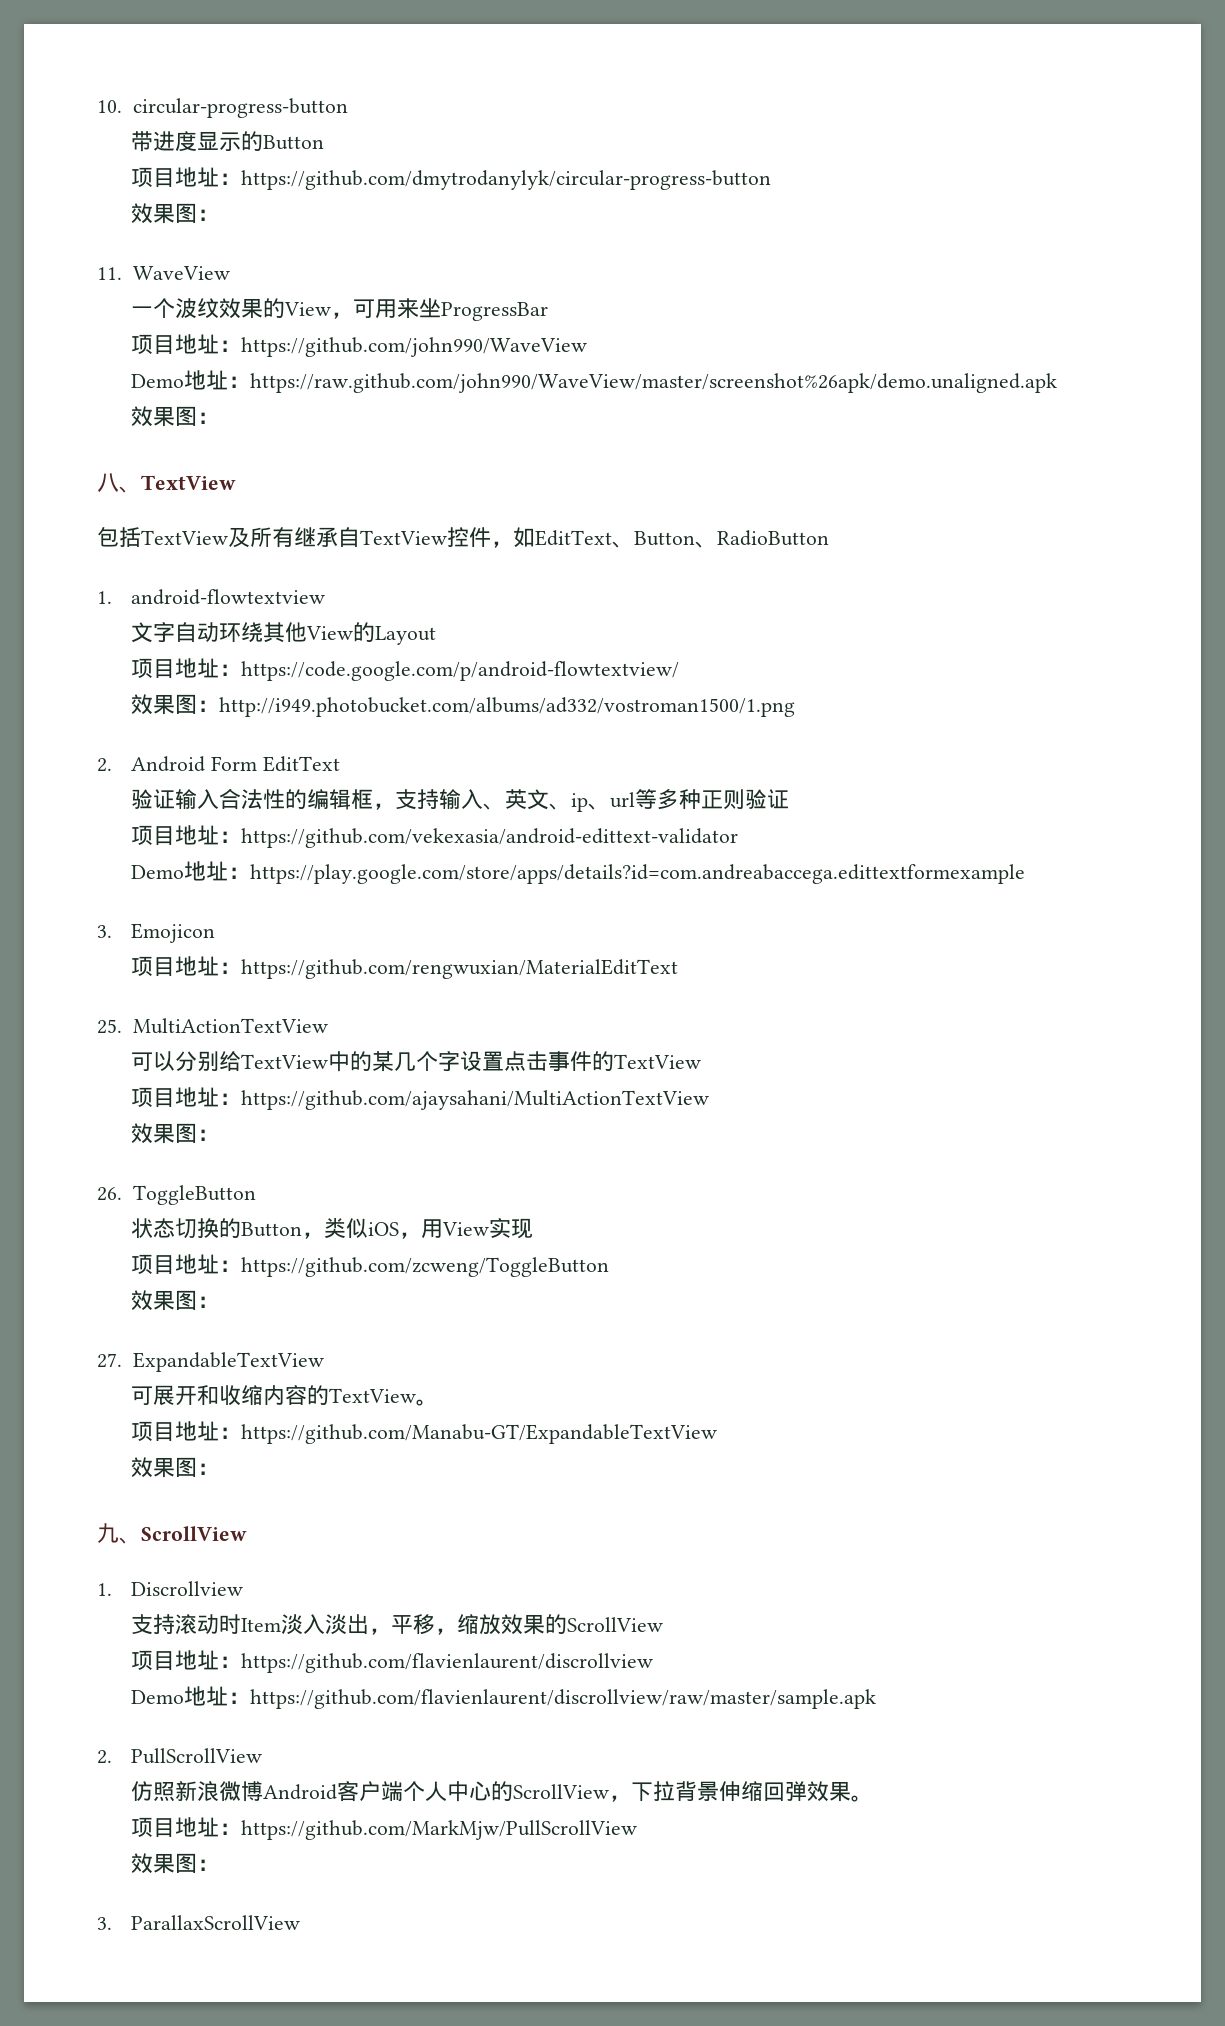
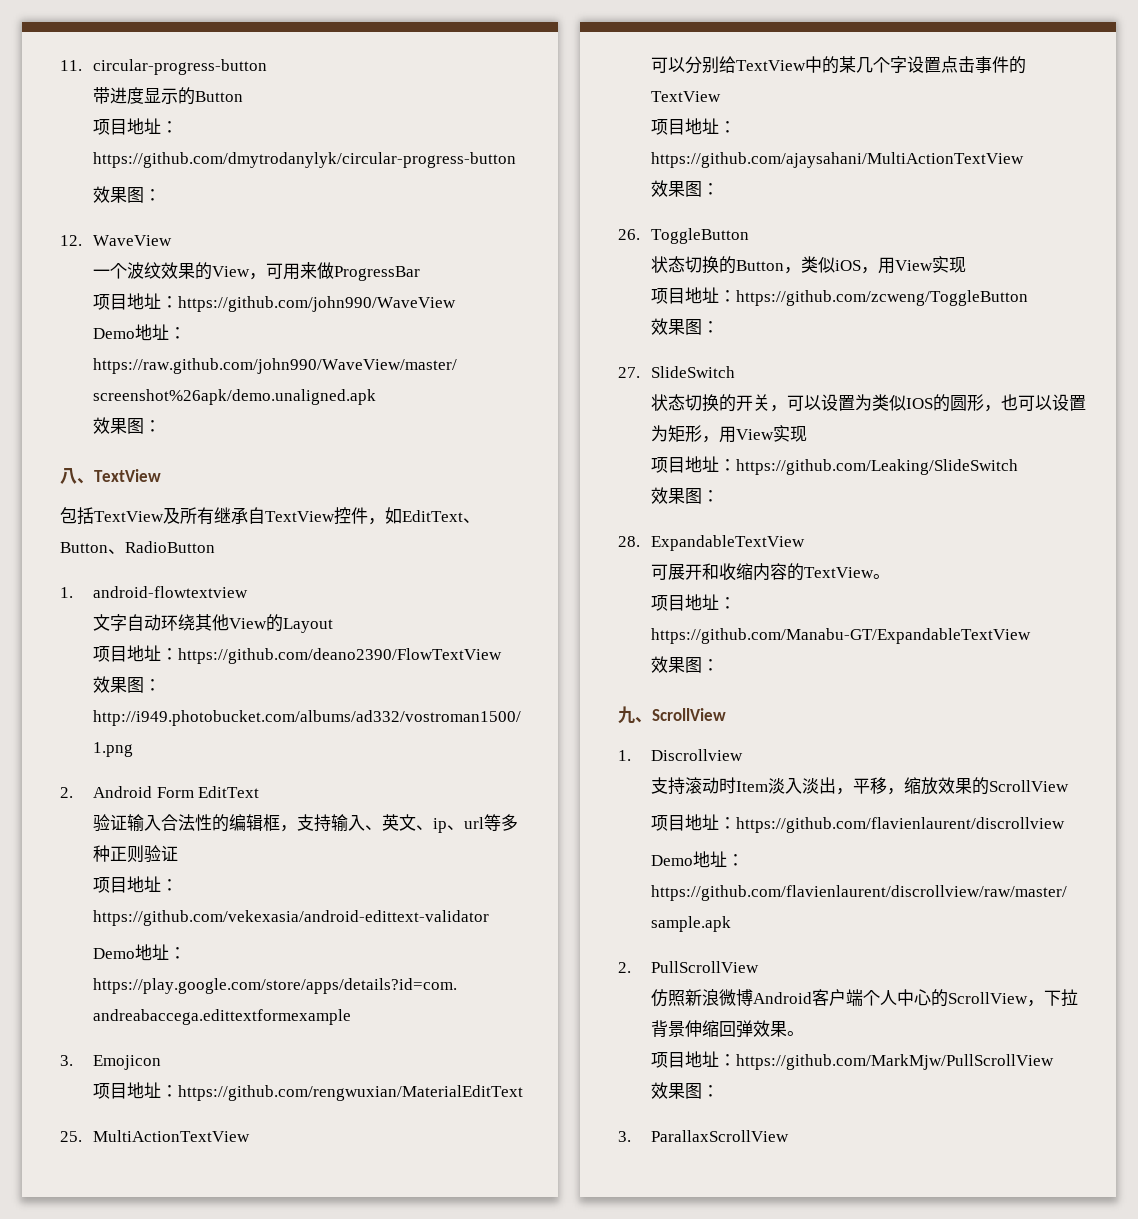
[97,100,122,113] 10. -> [60,60,82,71] 11.
[97,267,122,280] 11. -> [60,235,82,246] 12.
[419,298,442,318] 坐 -> [317,262,335,279] 做
[241,661,680,681] https://code.google.com/p/android-flowtextview/ -> [178,648,503,664] https://github.com/deano2390/FlowTextView
(122, 1360) none -> [651,366,736,378] [651,394,1087,412] [651,425,808,443] [651,456,1019,475] [651,487,720,504] [618,536,640,547] SlideSwitch // 状态切换的开关，可以设置为类似IOS的圆形，也可以设置为矩形，用View实现 // 项目地址：https://github.com/Leaking/SlideSwitch // 效果图： // 28.

